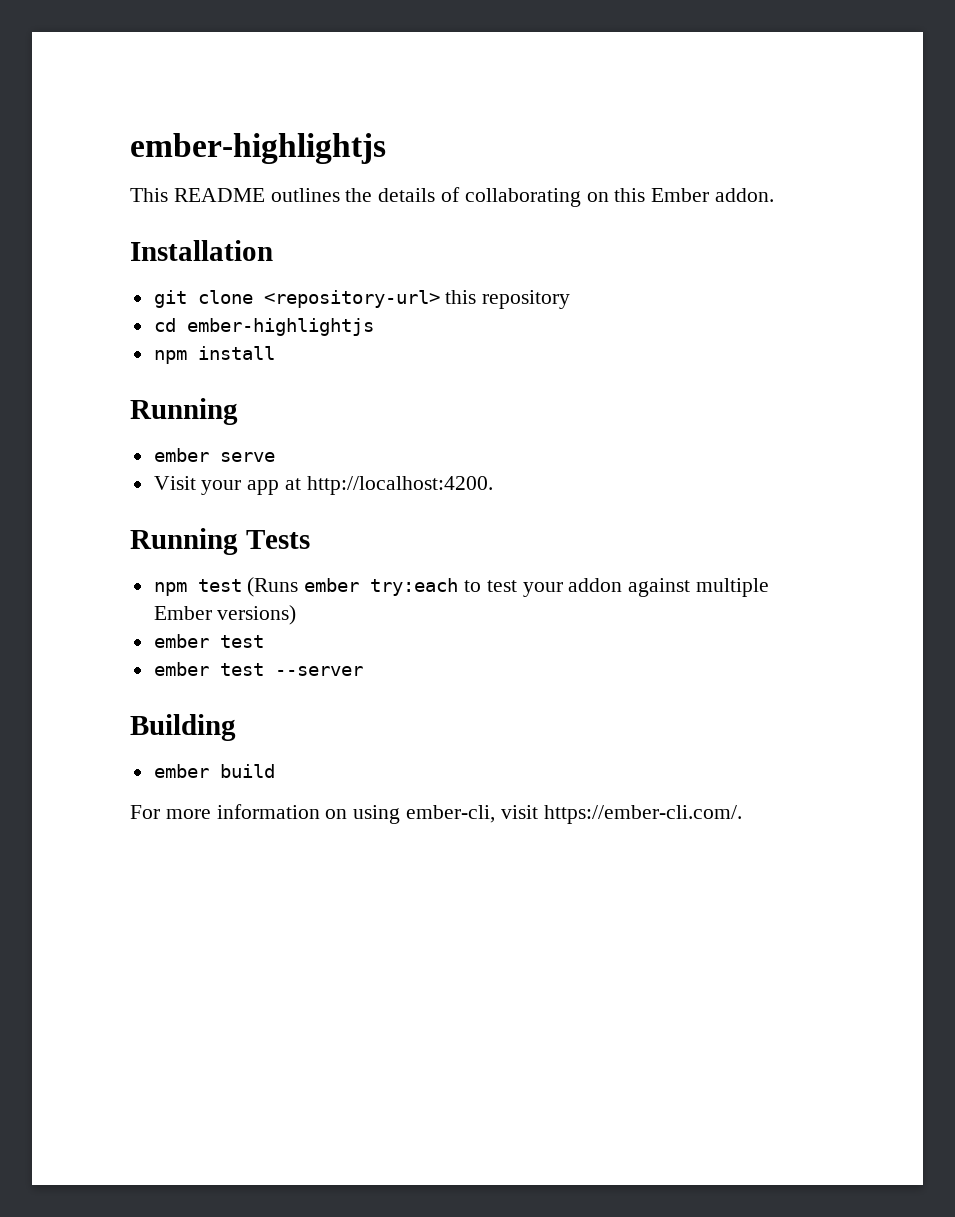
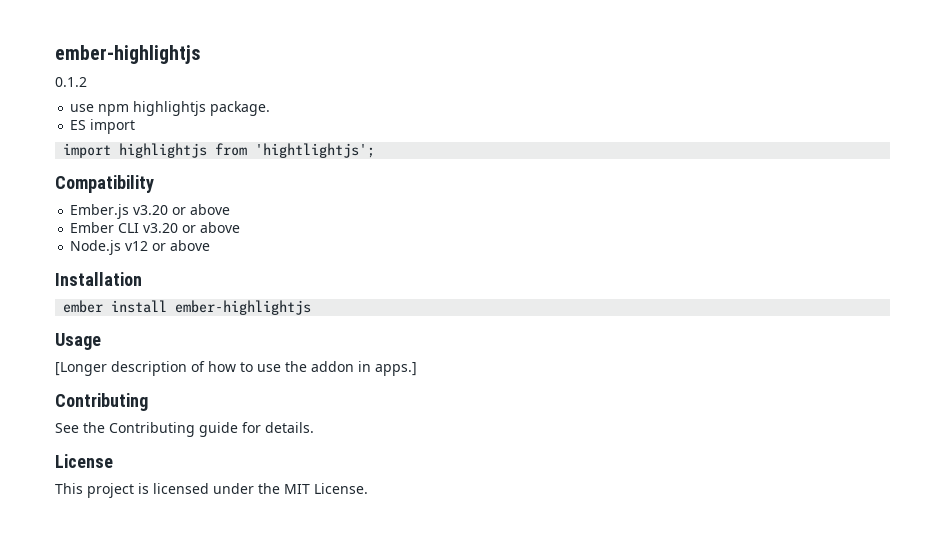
[130,133,386,164] [130,187,775,207] [130,240,273,261] [153,290,571,309] [153,318,374,336] [153,346,275,364] [130,398,238,425] [153,448,275,462] [153,476,493,495] [130,528,310,555] [153,577,770,597] [153,605,297,625] [153,634,264,648] [153,662,363,676] [130,714,236,741] [153,764,275,778] [130,804,742,824] ember-highlightjs // This README outlines the details of collaborating on this Ember addon. // Installation // git clone <repository-url> this repository // cd ember-highlightjs // npm install // Running // ember serve // Visit your app at http://localhost:4200. // Running Tests // npm test (Runs ember try:each to test your addon against multiple Ember versions) // ember test // ember test --server // Building // ember build // For more information on using ember-cli, visit https://ember-cli.com/. -> [55,45,201,64] [55,77,87,87] [70,101,271,116] [70,119,136,134] [63,143,376,158] [55,175,154,193] [70,204,231,219] [70,222,241,233] [70,240,211,255] [55,272,142,286] [63,300,312,315] [55,333,101,350] [55,361,417,376] [55,393,148,411] [55,422,314,437] [55,454,113,468] [55,483,368,498] ember-highlightjs // 0.1.2 // use npm highlightjs package. // ES import // import highlightjs from 'hightlightjs'; // Compatibility // Ember.js v3.20 or above // Ember CLI v3.20 or above // Node.js v12 or above // Installation // ember install ember-highlightjs // Usage // [Longer description of how to use the addon in apps.] // Contributing // See the Contributing guide for details. // License // This project is licensed under the MIT License.

